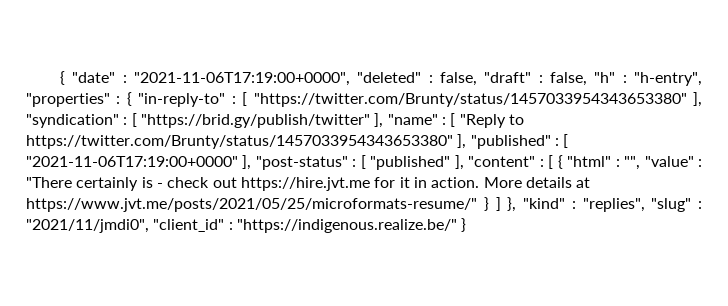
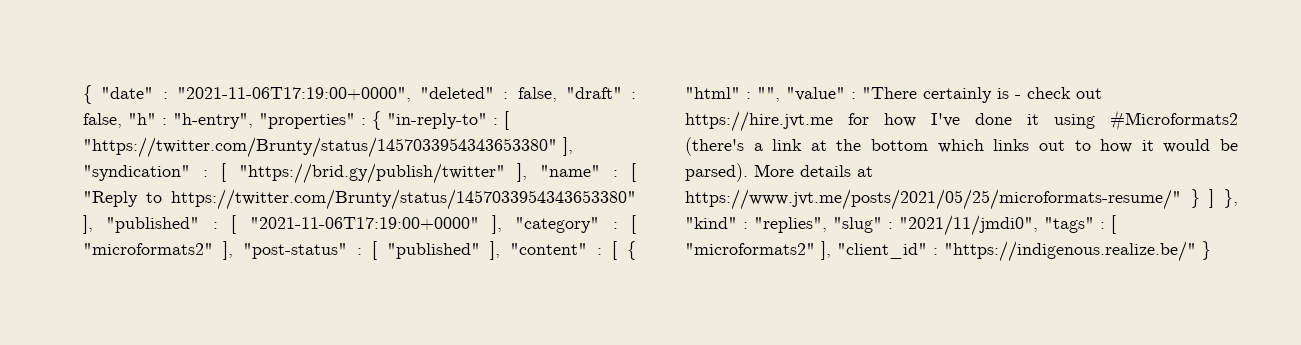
(252, 162) none -> [515,215,636,234] [83,241,233,260] "category" : [ "microformats2" ],
[399,177,480,188] it in action. -> [884,110,1238,131] [685,137,1238,156] [685,163,748,182] how I've done it using #Microformats2 (there's a link at the bottom which links out to how it would be parsed).
(149, 226) none -> [1044,215,1116,234] [685,241,831,260] "tags" : [ "microformats2" ],

